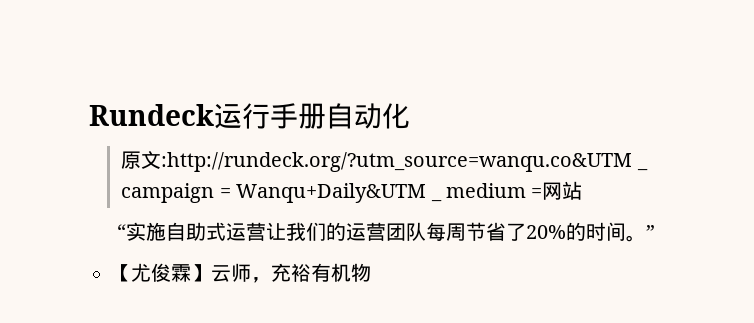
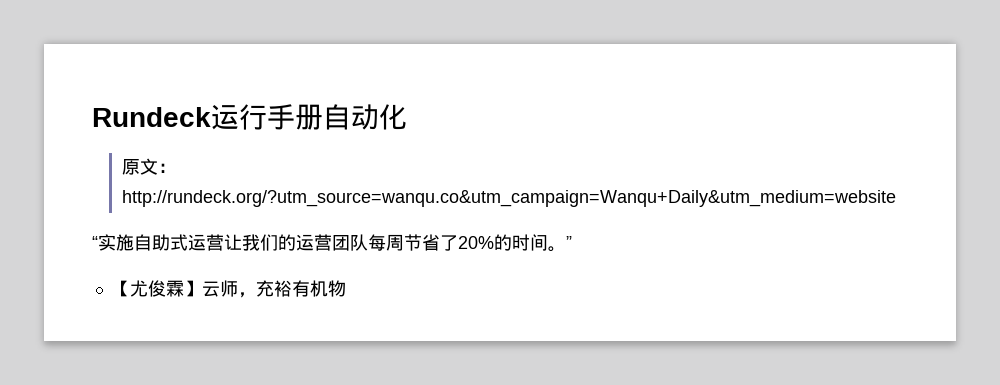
[161,152,648,172] [121,183,442,203] [446,181,583,200] :http://rundeck.org/?utm_source=wanqu.co&UTM _ campaign = Wanqu+Daily&UTM _ medium =网站 -> [158,163,177,173] [122,190,897,207] ：http://rundeck.org/?utm_source=wanqu.co&utm_campaign=Wanqu+Daily&utm_medium=website

